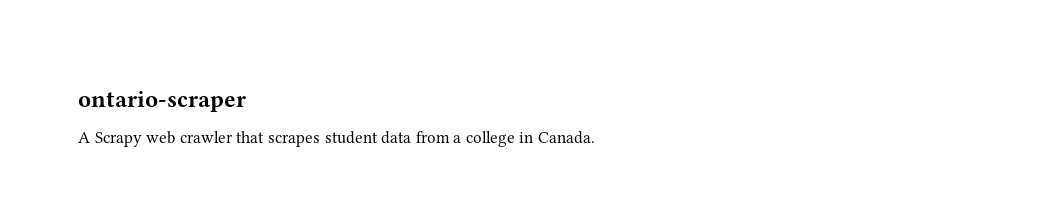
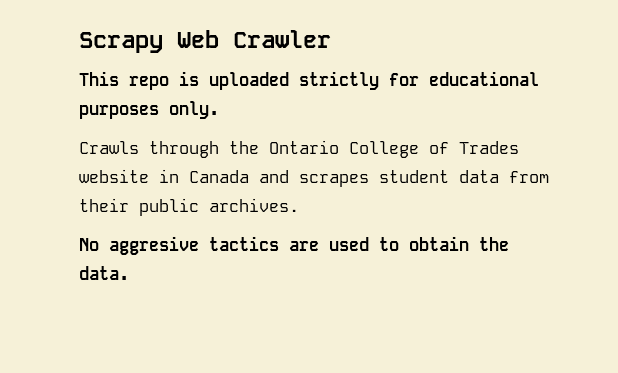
[78,91,246,112] [78,131,596,147] ontario-scraper // A Scrapy web crawler that scrapes student data from a college in Canada. -> [79,30,331,53] [79,71,539,90] [79,101,219,119] [79,140,519,158] [79,169,549,187] [79,198,299,216] [79,236,509,255] [79,266,129,280] Scrapy Web Crawler // This repo is uploaded strictly for educational purposes only. // Crawls through the Ontario College of Trades website in Canada and scrapes student data from their public archives. // No aggresive tactics are used to obtain the data.

